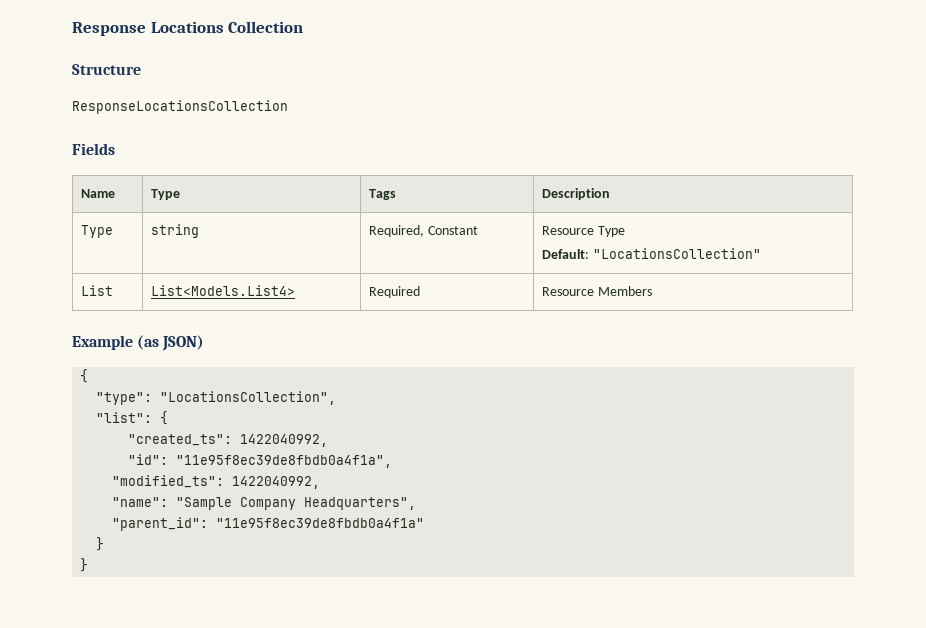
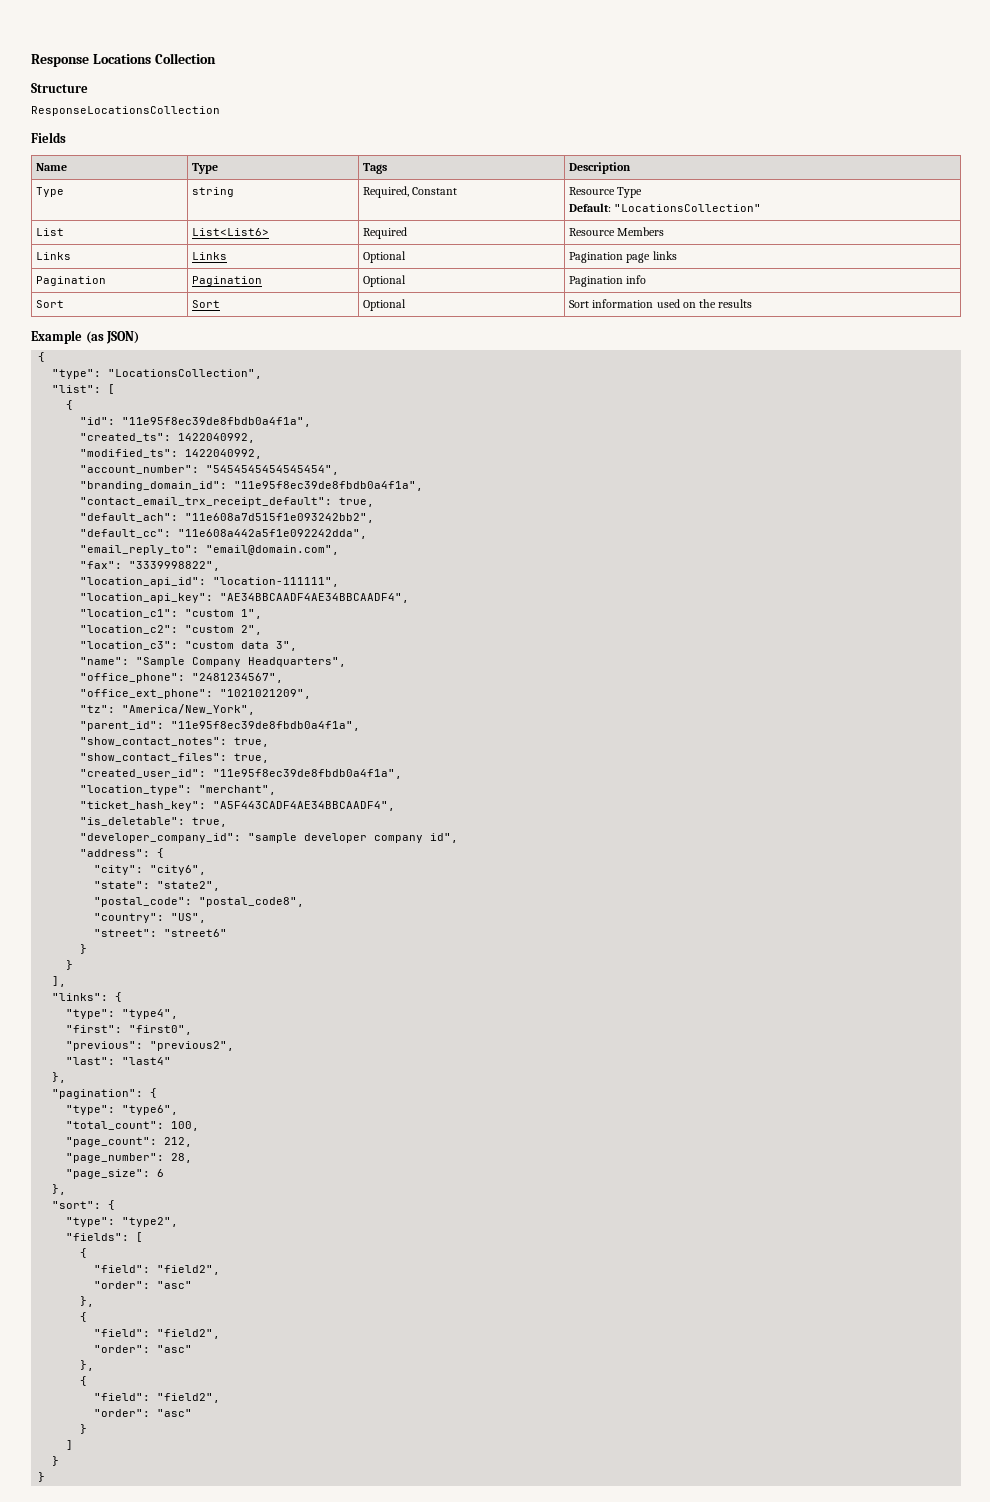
[150,285,295,296] List<Models.List4> -> [192,228,270,236] List<List6>
(652, 291) none -> [36,252,72,260] [192,252,228,260] [363,251,407,263] [569,251,677,263] [36,276,107,286] [192,276,263,286] [363,275,407,287] [569,275,647,287] [36,300,65,308] [192,300,221,308] [363,299,407,311] [569,299,753,308] // Links | Links | Optional | Pagination page links // Pagination | Pagination | Optional | Pagination info // Sort | Sort | Optional | Sort information used on the results
[160,411,169,425] { -> [108,384,116,394] [66,400,74,410] [80,417,312,427] [ // { // "id": "11e95f8ec39de8fbdb0a4f1a",
[128,454,393,468] [112,475,321,489] [112,497,417,510] [112,517,425,531] "id": "11e95f8ec39de8fbdb0a4f1a", // "modified_ts": 1422040992, // "name": "Sample Company Headquarters", // "parent_id": "11e95f8ec39de8fbdb0a4f1a" -> [80,449,263,459] [80,465,340,475] [80,481,424,491] [80,497,375,507] [80,513,375,523] [80,529,368,539] [80,545,340,555] [80,561,221,571] [80,577,340,587] [80,593,410,603] [80,609,263,619] [80,625,263,635] [80,641,298,651] [80,657,347,667] [80,673,284,683] [80,689,312,699] [80,704,256,715] [80,721,361,731] [80,737,270,747] [80,753,270,763] [80,769,403,779] [80,785,277,795] [80,801,396,811] [80,817,228,827] [80,833,459,843] [80,848,165,858] [94,865,207,875] [94,881,221,891] [94,897,305,907] [94,913,207,923] [94,929,228,937] [80,944,88,954] [66,960,74,970] [52,976,67,987] [52,992,123,1002] [66,1009,179,1019] [66,1025,193,1035] [66,1041,235,1051] [66,1057,172,1065] [52,1072,67,1083] [52,1088,158,1099] [66,1105,179,1115] [66,1121,200,1131] [66,1137,193,1147] [66,1153,193,1163] [66,1169,165,1179] [52,1184,67,1195] [52,1200,116,1210] [66,1217,179,1227] [66,1232,144,1242] [80,1248,88,1258] [94,1265,221,1275] [94,1281,193,1289] [80,1296,95,1307] [80,1312,88,1322] [94,1329,221,1339] [94,1345,193,1353] [80,1360,95,1371] [80,1376,88,1386] [94,1393,221,1403] [94,1409,193,1417] [80,1424,88,1434] [66,1440,74,1450] "modified_ts": 1422040992, // "account_number": "5454545454545454", // "branding_domain_id": "11e95f8ec39de8fbdb0a4f1a", // "contact_email_trx_receipt_default": true, // "default_ach": "11e608a7d515f1e093242bb2", // "default_cc": "11e608a442a5f1e092242dda", // "email_reply_to": "email@domain.com", // "fax": "3339998822", // "location_api_id": "location-111111", // "location_api_key": "AE34BBCAADF4AE34BBCAADF4", // "location_c1": "custom 1", // "location_c2": "custom 2", // "location_c3": "custom data 3", // "name": "Sample Company Headquarters", // "office_phone": "2481234567", // "office_ext_phone": "1021021209", // "tz": "America/New_York", // "parent_id": "11e95f8ec39de8fbdb0a4f1a", // "show_contact_notes": true, // "show_contact_files": true, // "created_user_id": "11e95f8ec39de8fbdb0a4f1a", // "location_type": "merchant", // "ticket_hash_key": "A5F443CADF4AE34BBCAADF4", // "is_deletable": true, // "developer_company_id": "sample developer company id", // "address": { // "city": "city6", // "state": "state2", // "postal_code": "postal_code8", // "country": "US", // "street": "street6" // } // } // ], // "links": { // "type": "type4", // "first": "first0", // "previous": "previous2", // "last": "last4" // }, // "pagination": { // "type": "type6", // "total_count": 100, // "page_count": 212, // "page_number": 28, // "page_size": 6 // }, // "sort": { // "type": "type2", // "fields": [ // { // "field": "field2", // "order": "asc" // }, // { // "field": "field2", // "order": "asc" // }, // { // "field": "field2", // "order": "asc" // } // ]

